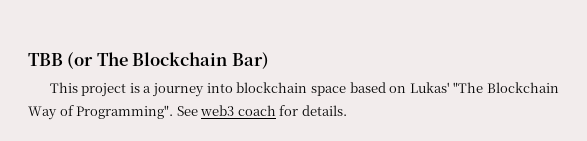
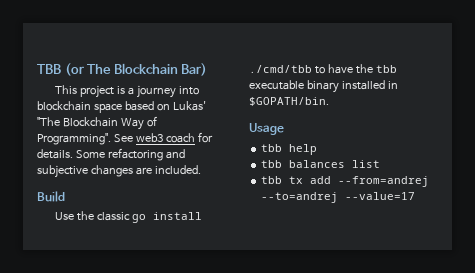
(347, 110) none -> [75,148,185,161] [37,165,201,178] [37,191,65,202] [55,211,202,223] [249,64,397,74] [249,80,398,93] [249,97,329,106] [249,123,284,135] [261,144,318,155] [261,160,381,168] [261,176,430,187] [261,192,416,203] Some refactoring and subjective changes are included. // Build // Use the classic go install ./cmd/tbb to have the tbb executable binary installed in $GOPATH/bin. // Usage // tbb help // tbb balances list // tbb tx add --from=andrej --to=andrej --value=17

